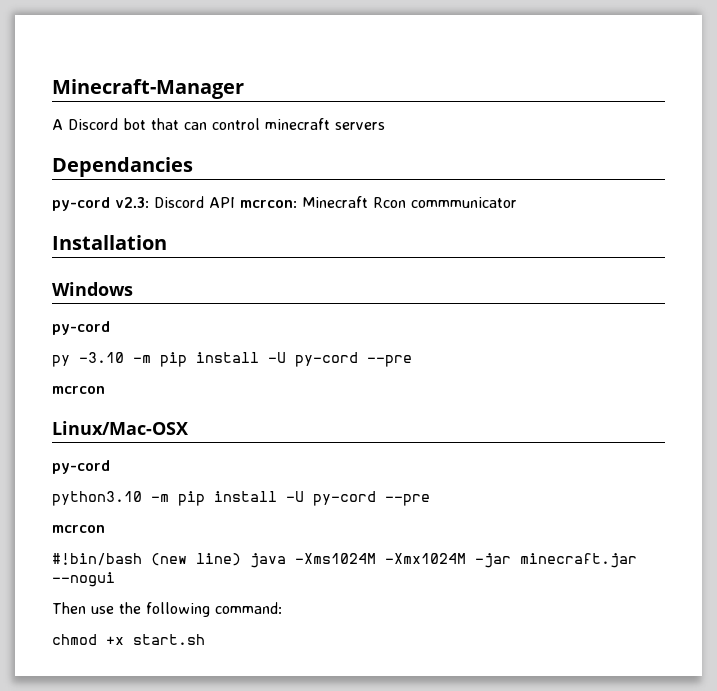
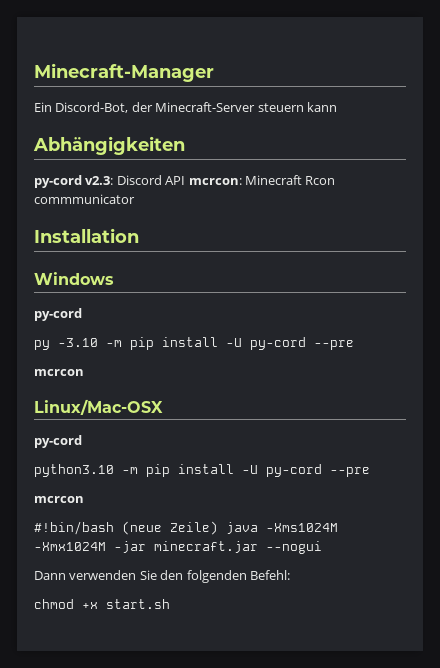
[52,118,385,130] [52,157,193,177] A Discord bot that can control minecraft servers // Dependancies -> [34,102,337,113] [33,136,185,155] Ein Discord-Bot, der Minecraft-Server steuern kann // Abhängigkeiten
[151,553,241,566] (new line) -> [122,521,218,535] (neue Zeile)
[52,602,282,617] Then use the following command: -> [34,570,290,583] Dann verwenden Sie den folgenden Befehl:

